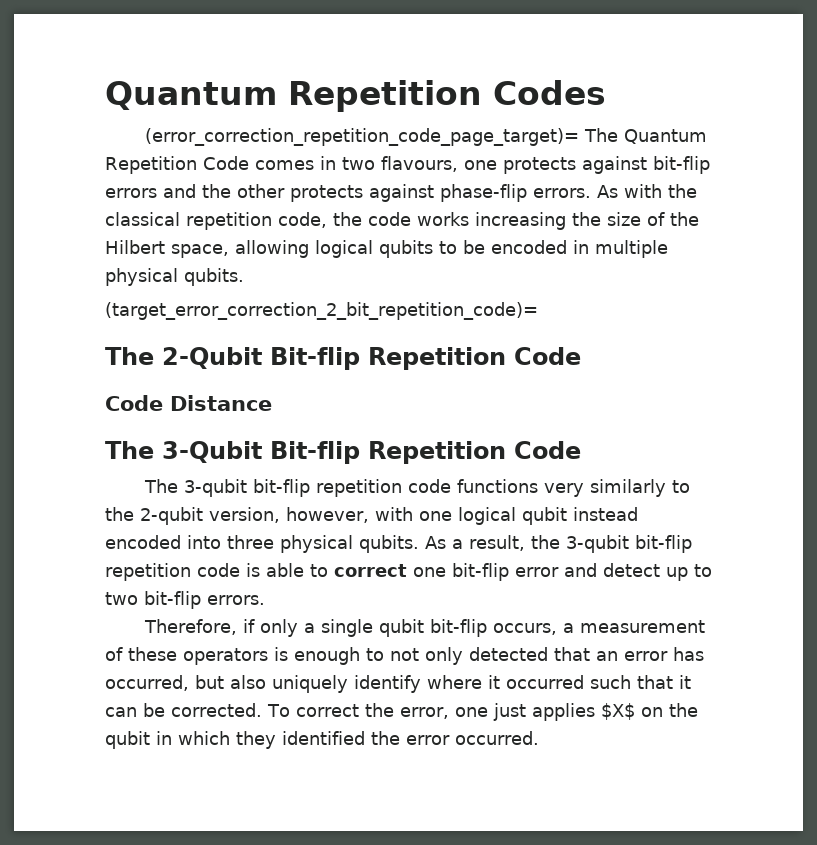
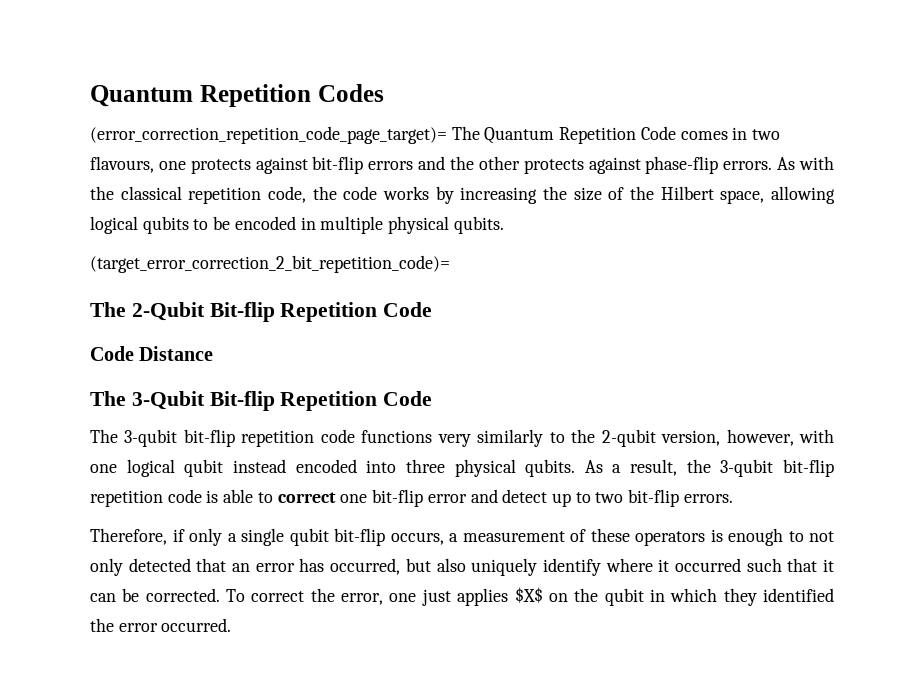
(469, 219) none -> [435,186,454,204] by

